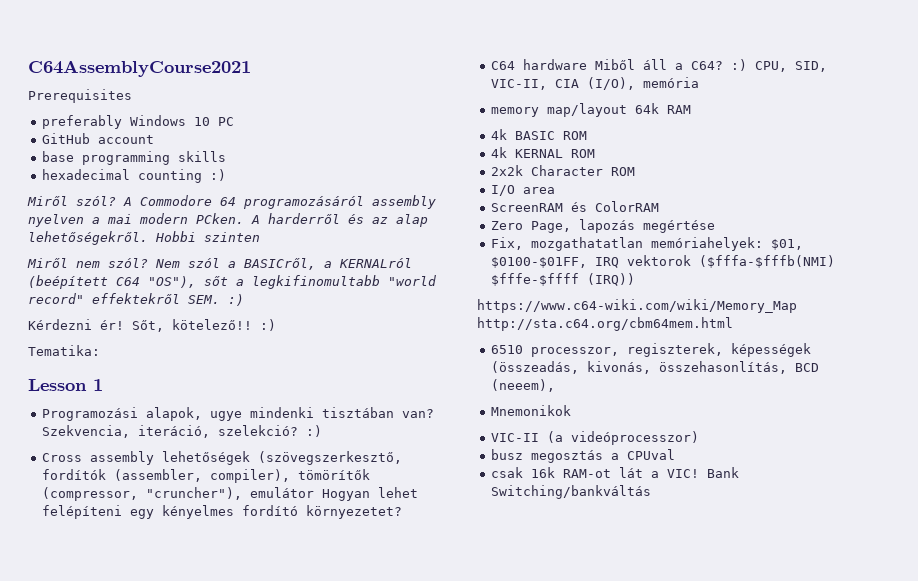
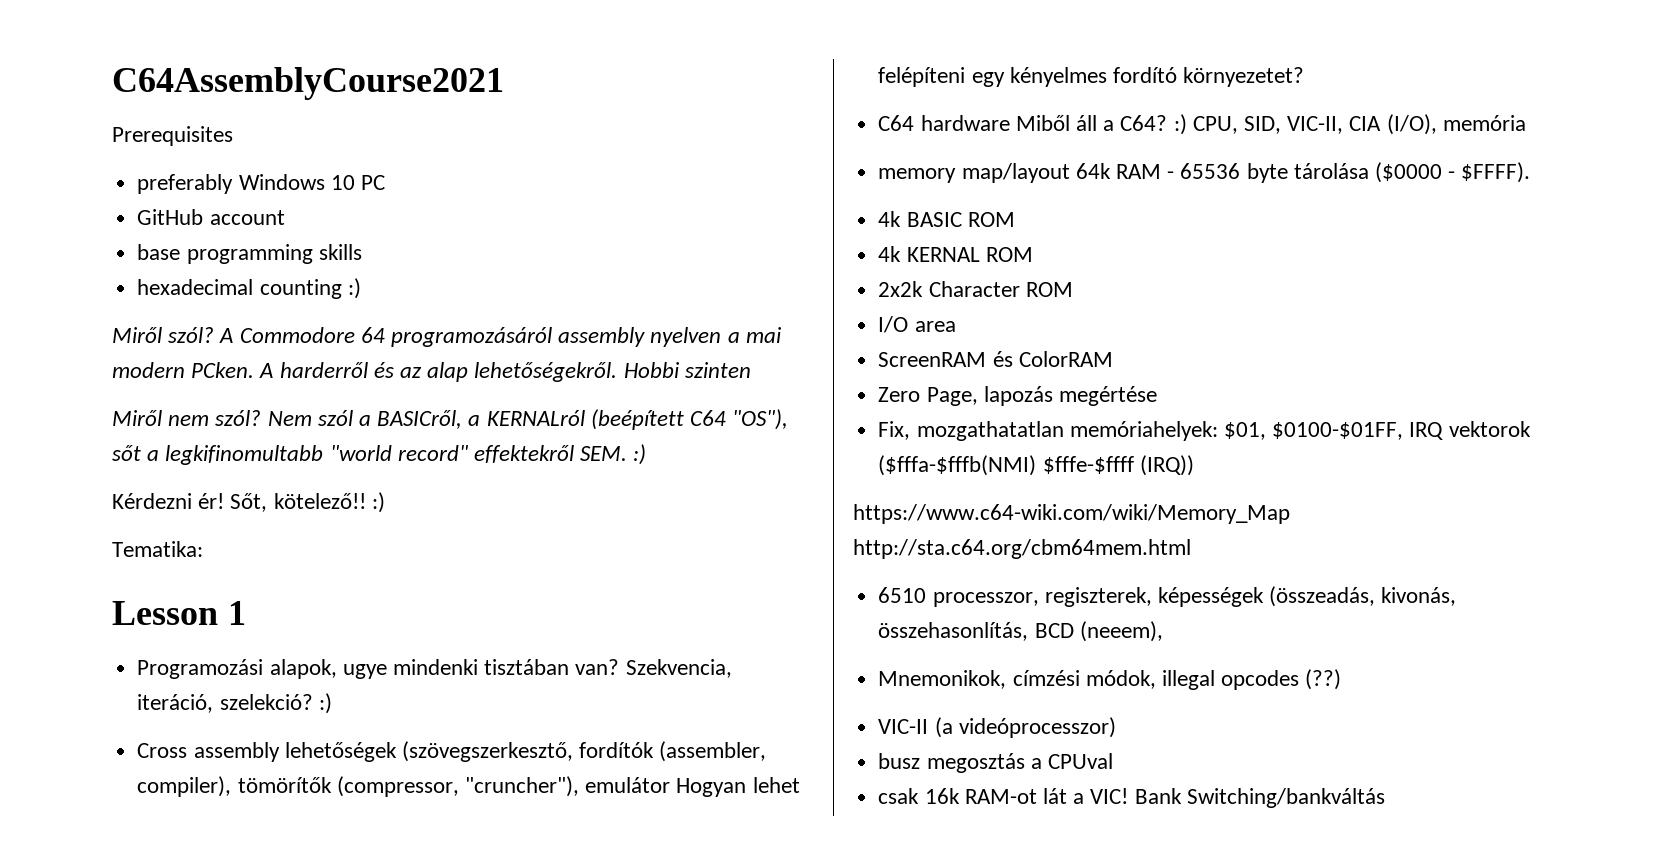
(692, 109) none -> [1167,162,1531,183] - 65536 byte tárolása ($0000 - $FFFF).
[491,405,572,416] Mnemonikok -> [878,669,1342,690] Mnemonikok, címzési módok, illegal opcodes (??)

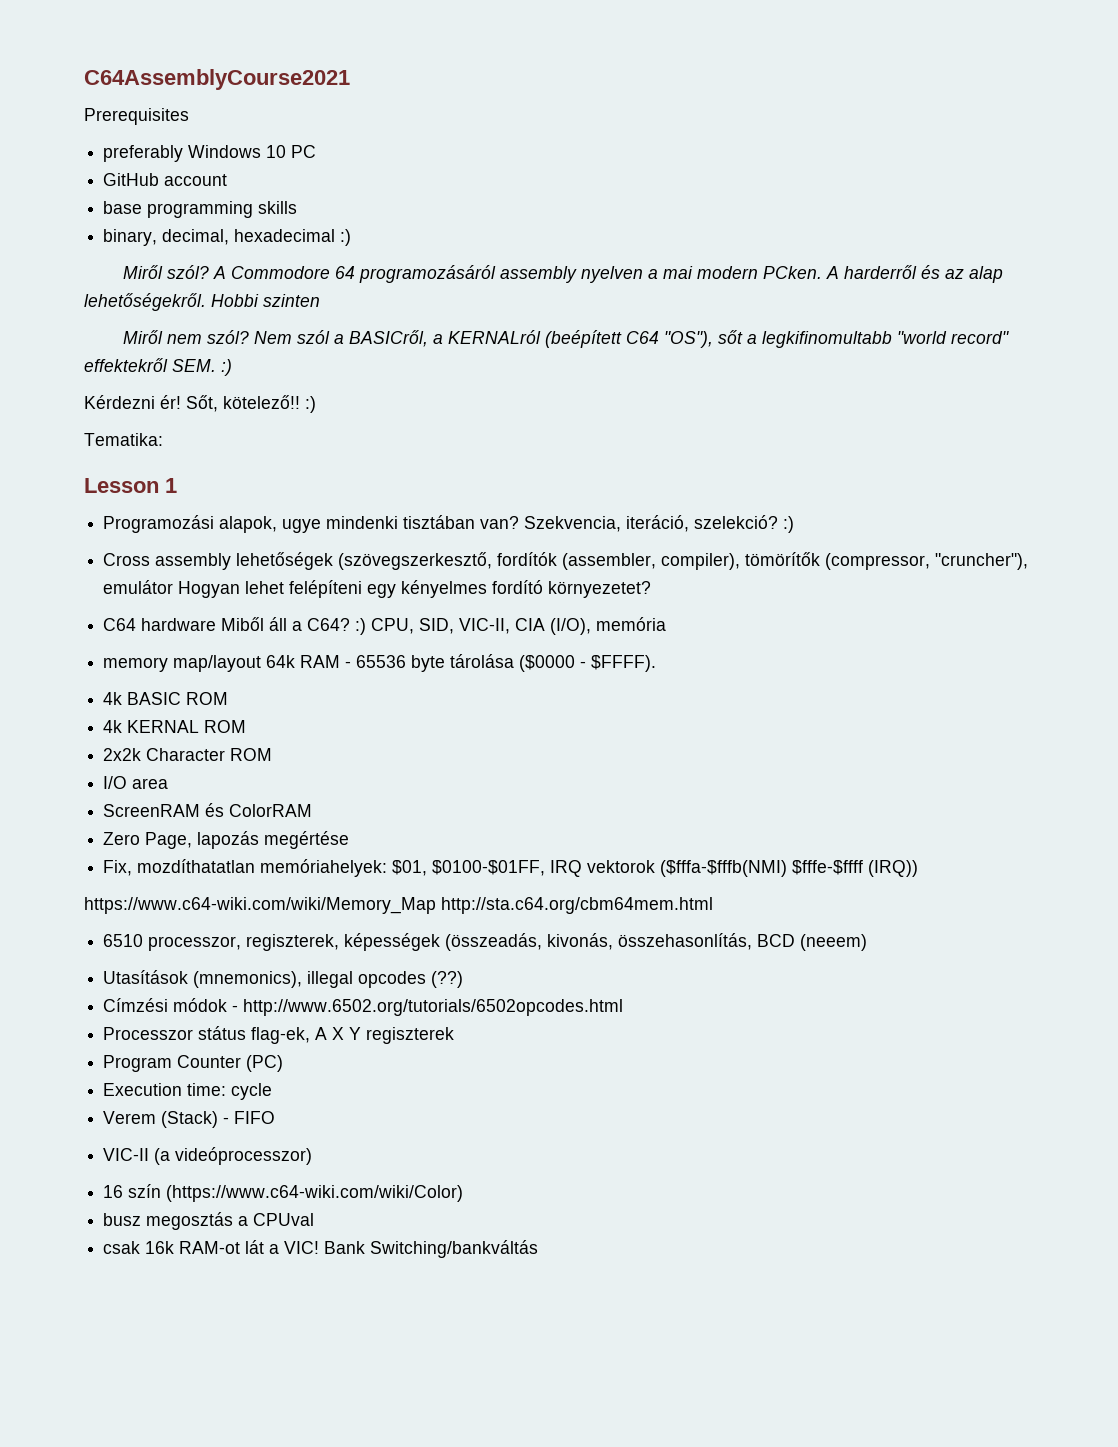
[137,279,342,299] hexadecimal counting -> [103,229,336,246] binary, decimal, hexadecimal
[916,421,1064,441] mozgathatatlan -> [137,859,256,873] mozdíthatatlan
[1079,621,1163,642] [878,670,1156,689] (neeem), // Mnemonikok, címzési módok, -> [800,934,868,951] [103,970,303,988] (neeem) // Utasítások (mnemonics),
(1342, 679) none -> [103,998,624,1016] [103,1026,455,1044] [103,1055,284,1072] [103,1083,273,1100] [103,1111,276,1128] // Címzési módok - http://www.6502.org/tutorials/6502opcodes.html // Processzor státus flag-ek, A X Y regiszterek // Program Counter (PC) // Execution time: cycle // Verem (Stack) - FIFO
(1116, 727) none -> [103,1184,464,1202] // 16 szín (https://www.c64-wiki.com/wiki/Color)

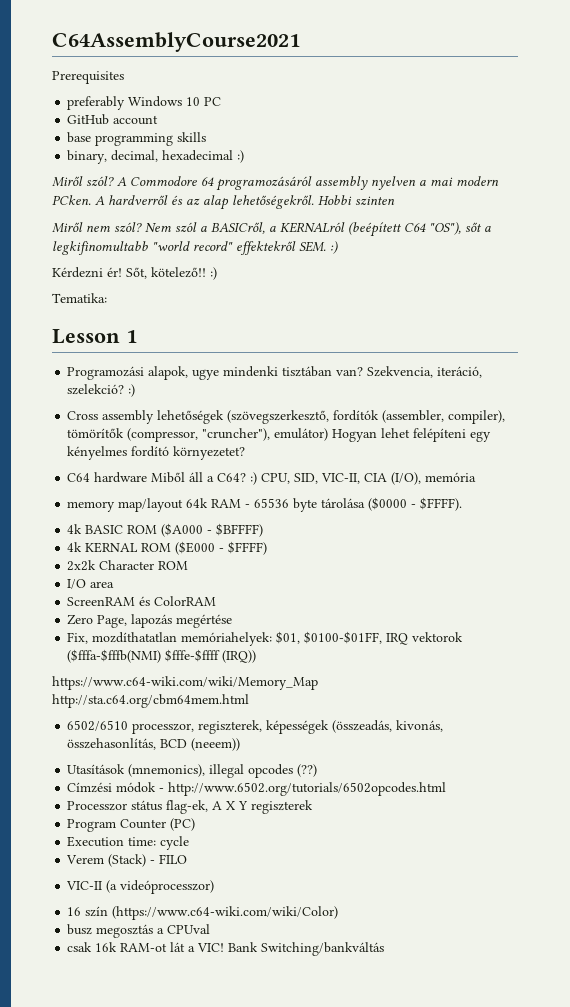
[843,265,917,279] harderről -> [108,195,168,205] hardverről
[103,580,174,594] emulátor -> [274,428,329,441] emulátor)
(229, 698) none -> [161,523,264,537] ($A000 - $BFFFF)
(247, 726) none -> [175,541,268,555] ($E000 - $FFFF)
[103,934,144,947] 6510 -> [67,720,129,731] 6502/6510
[800,934,868,951] (neeem) -> [191,738,241,751] (neeem))
[234,1111,276,1124] FIFO -> [159,854,188,864] FILO

